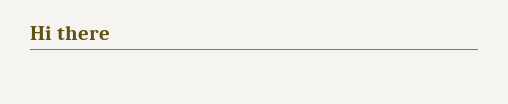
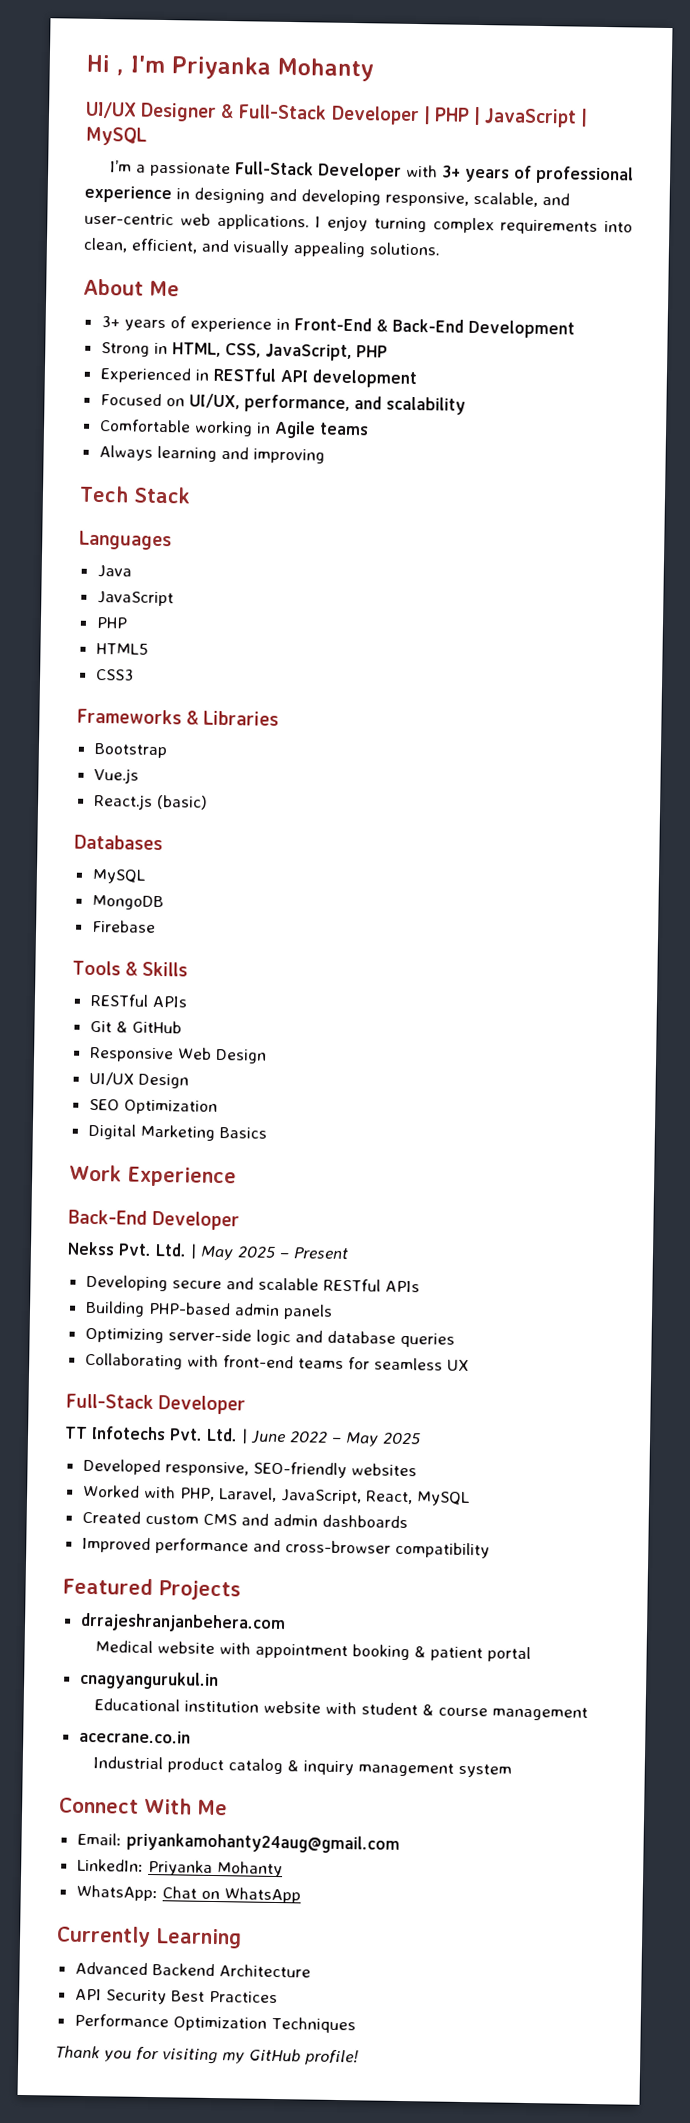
[56,25,110,40] there -> [116,55,374,82] [85,101,589,128] [85,126,147,146] [109,160,634,185] [84,185,570,207] [84,212,633,235] [83,237,441,258] [83,278,180,297] [100,316,575,339] [100,342,388,362] [99,367,417,389] [99,393,466,415] [98,419,369,439] [98,445,325,464] [79,485,191,504] [79,530,172,551] [96,564,132,578] [96,590,174,607] [95,616,128,629] [95,642,149,655] [95,668,134,681] [76,708,280,726] [93,742,168,759] [93,767,139,784] [92,793,208,810] [74,834,163,851] [91,868,146,884] [91,894,164,911] [91,919,156,933] [72,960,189,977] [89,993,188,1008] [89,1020,182,1034] [88,1046,267,1064] [88,1071,189,1089] [88,1098,218,1115] [87,1123,267,1141] [69,1164,237,1188] [68,1209,241,1231] [67,1241,349,1261] [85,1274,420,1293] [84,1300,333,1320] [84,1327,455,1348] [84,1352,469,1371] [65,1393,247,1415] [64,1426,421,1447] [82,1458,417,1479] [82,1484,470,1507] [81,1510,408,1529] [81,1536,490,1559] [62,1577,241,1601] [79,1612,286,1634] [94,1640,531,1663] [79,1670,219,1691] [93,1698,588,1721] [78,1729,191,1744] [92,1756,512,1778] [59,1797,228,1816] [76,1832,400,1854] [76,1858,283,1878] [75,1884,301,1904] [56,1925,242,1949] [74,1961,311,1978] [74,1988,278,2005] [73,2013,356,2034] [55,2045,359,2066] , I'm Priyanka Mohanty // UI/UX Designer & Full-Stack Developer | PHP | JavaScript | MySQL // I’m a passionate Full-Stack Developer with 3+ years of professional experience in designing and developing responsive, scalable, and user-centric web applications. I enjoy turning complex requirements into clean, efficient, and visually appealing solutions. // About Me // 3+ years of experience in Front-End & Back-End Development // Strong in HTML, CSS, JavaScript, PHP // Experienced in RESTful API development // Focused on UI/UX, performance, and scalability // Comfortable working in Agile teams // Always learning and improving // Tech Stack // Languages // Java // JavaScript // PHP // HTML5 // CSS3 // Frameworks & Libraries // Bootstrap // Vue.js // React.js (basic) // Databases // MySQL // MongoDB // Firebase // Tools & Skills // RESTful APIs // Git & GitHub // Responsive Web Design // UI/UX Design // SEO Optimization // Digital Marketing Basics // Work Experience // Back-End Developer // Nekss Pvt. Ltd. | May 2025 – Present // Developing secure and scalable RESTful APIs // Building PHP-based admin panels // Optimizing server-side logic and database queries // Collaborating with front-end teams for seamless UX // Full-Stack Developer // TT Infotechs Pvt. Ltd. | June 2022 – May 2025 // Developed responsive, SEO-friendly websites // Worked with PHP, Laravel, JavaScript, React, MySQL // Created custom CMS and admin dashboards // Improved performance and cross-browser compatibility // Featured Projects // drrajeshranjanbehera.com // Medical website with appointment booking & patient portal // cnagyangurukul.in // Educational institution website with student & course management // acecrane.co.in // Industrial product catalog & inquiry management system // Connect With Me // Email: priyankamohanty24aug@gmail.com // LinkedIn: Priyanka Mohanty // WhatsApp: Chat on WhatsApp // Currently Learning // Advanced Backend Architecture // API Security Best Practices // Performance Optimization Techniques // Thank you for visiting my GitHub profile!

